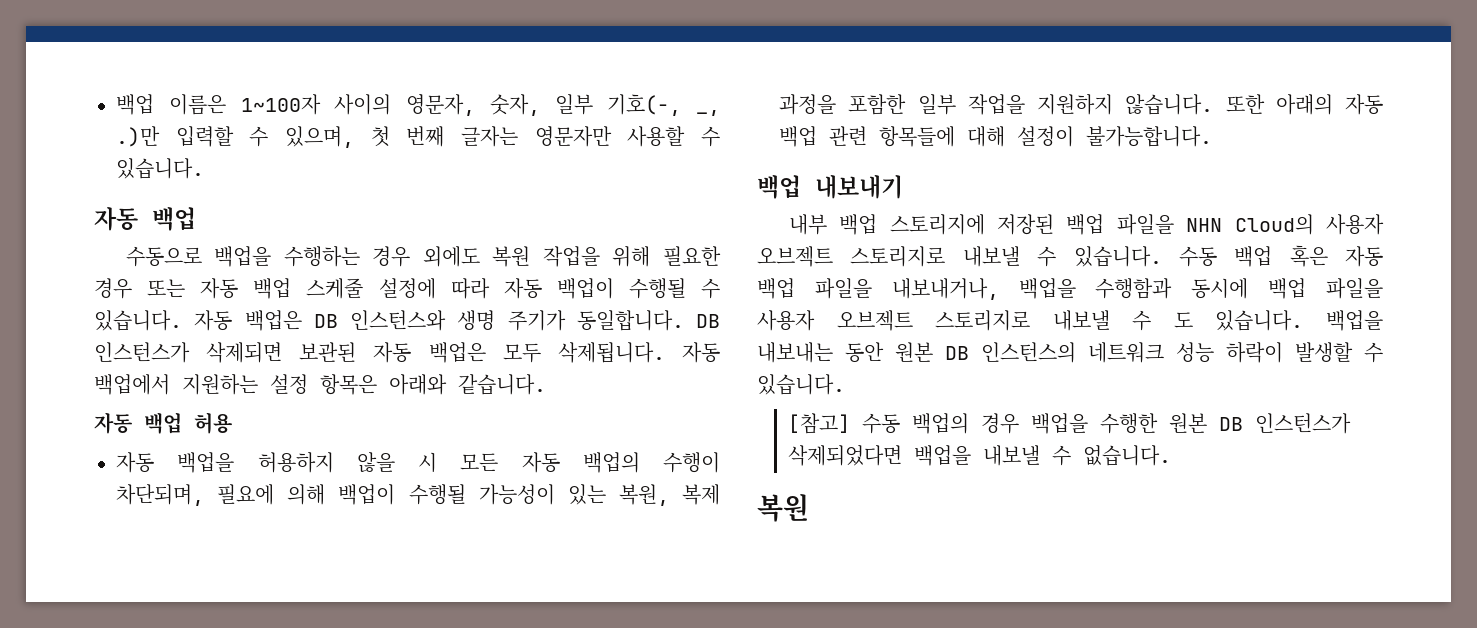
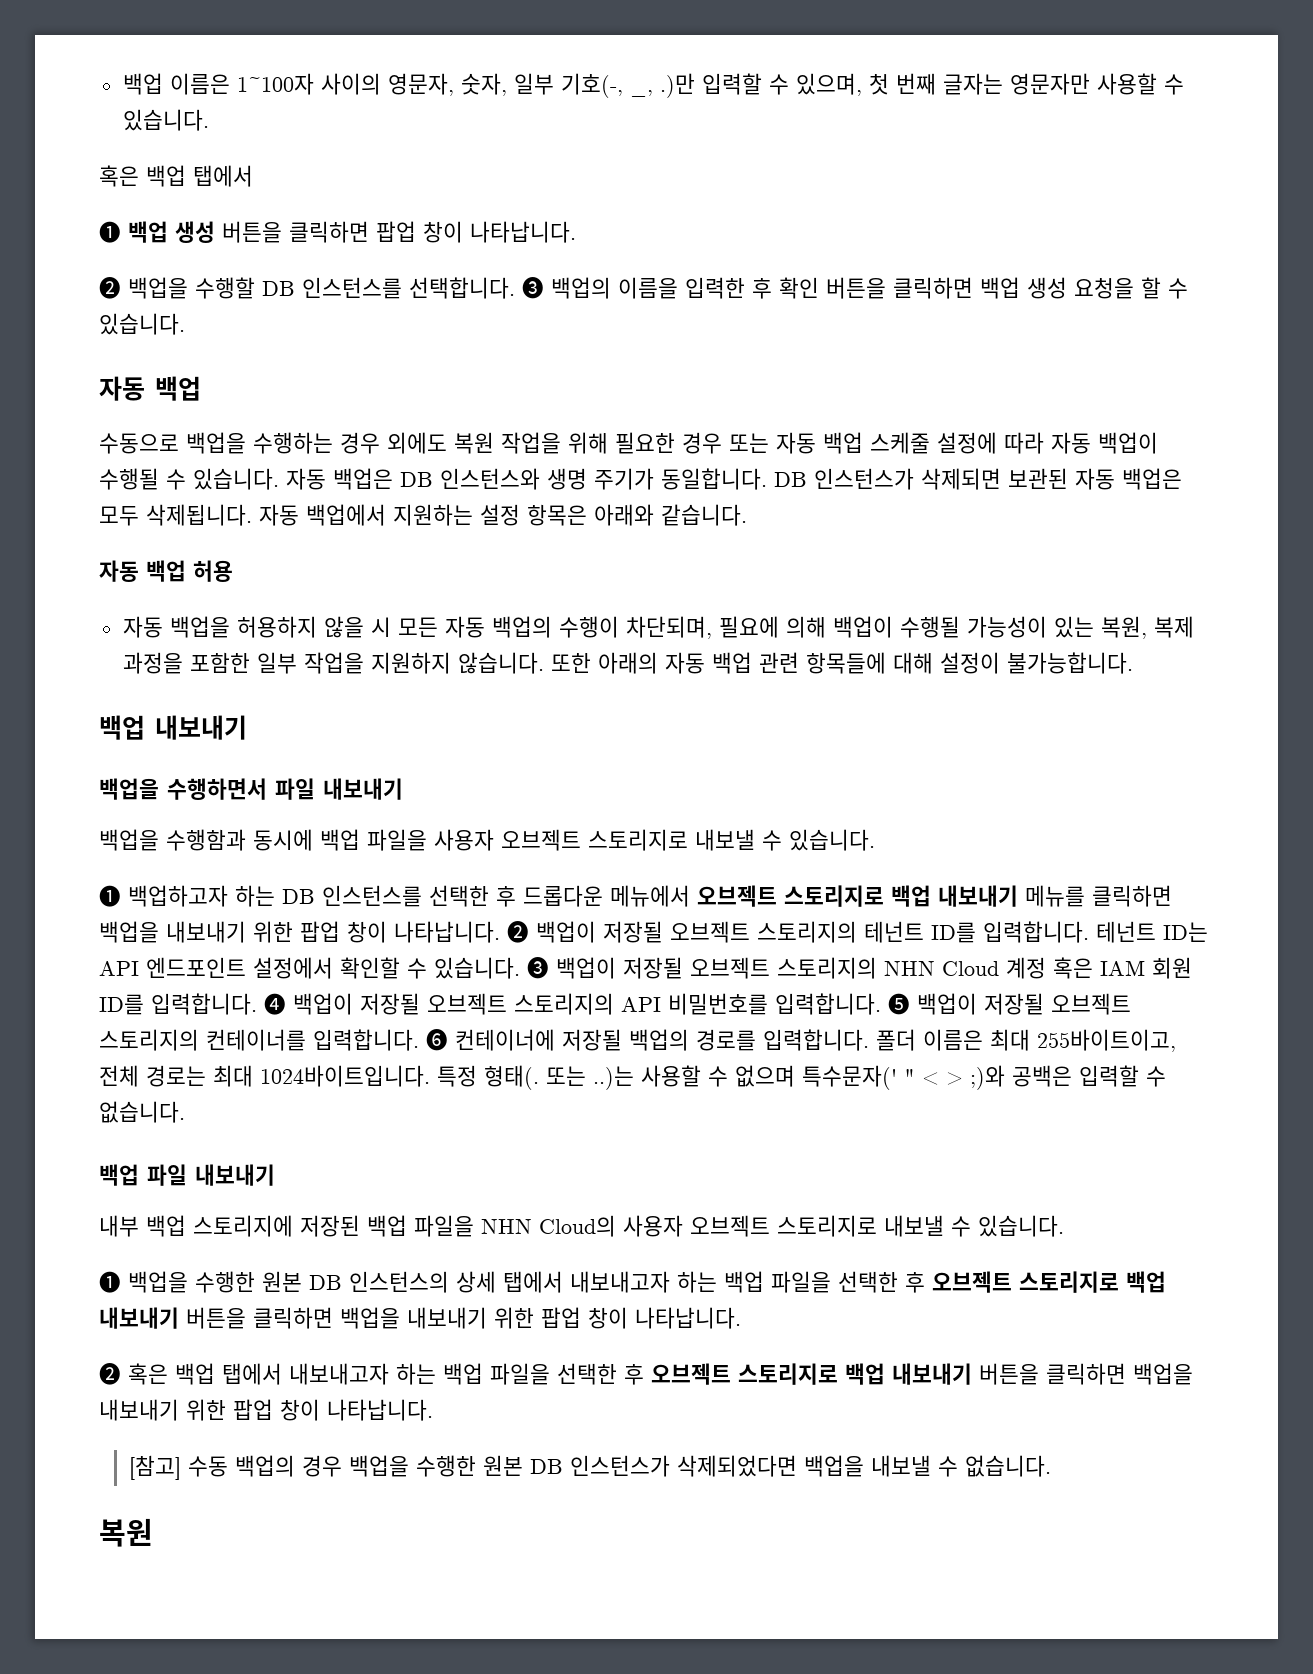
(204, 168) none -> [99,165,253,187] [99,221,576,243] [99,277,1188,299] [99,313,185,335] // 혹은 백업 탭에서 // ❶ 백업 생성 버튼을 클릭하면 팝업 창이 나타납니다. // ❷ 백업을 수행할 DB 인스턴스를 선택합니다. ❸ 백업의 이름을 입력한 후 확인 버튼을 클릭하면 백업 생성 요청을 할 수 있습니다.
(903, 187) none -> [99,778,403,800] [99,829,875,851] [99,885,1172,907] [99,921,1208,943] [99,957,1192,979] [99,993,1131,1015] [99,1029,1176,1052] [99,1065,1166,1090] [99,1101,185,1123] [99,1164,275,1186] // 백업을 수행하면서 파일 내보내기 // 백업을 수행함과 동시에 백업 파일을 사용자 오브젝트 스토리지로 내보낼 수 있습니다. // ❶ 백업하고자 하는 DB 인스턴스를 선택한 후 드롭다운 메뉴에서 오브젝트 스토리지로 백업 내보내기 메뉴를 클릭하면 백업을 내보내기 위한 팝업 창이 나타납니다. ❷ 백업이 저장될 오브젝트 스토리지의 테넌트 ID를 입력합니다. 테넌트 ID는 API 엔드포인트 설정에서 확인할 수 있습니다. ❸ 백업이 저장될 오브젝트 스토리지의 NHN Cloud 계정 혹은 IAM 회원 ID를 입력합니다. ❹ 백업이 저장될 오브젝트 스토리지의 API 비밀번호를 입력합니다. ❺ 백업이 저장될 오브젝트 스토리지의 컨테이너를 입력합니다. ❻ 컨테이너에 저장될 백업의 경로를 입력합니다. 폴더 이름은 최대 255바이트이고, 전체 경로는 최대 1024바이트입니다. 특정 형태(. 또는 ..)는 사용할 수 없으며 특수문자(' " < > ;)와 공백은 입력할 수 없습니다. // 백업 파일 내보내기
[1178,245,1383,267] [757,278,1383,300] [757,310,1383,331] [757,342,1383,363] [757,374,845,395] 수동 백업 혹은 자동 백업 파일을 내보내거나, 백업을 수행함과 동시에 백업 파일을 사용자 오브젝트 스토리지로 내보낼 수 도 있습니다. 백업을 내보내는 동안 원본 DB 인스턴스의 네트워크 성능 하락이 발생할 수 있습니다. -> [99,1271,1166,1293] [99,1307,741,1329] [99,1363,1193,1385] [99,1399,433,1421] // ❶ 백업을 수행한 원본 DB 인스턴스의 상세 탭에서 내보내고자 하는 백업 파일을 선택한 후 오브젝트 스토리지로 백업 내보내기 버튼을 클릭하면 백업을 내보내기 위한 팝업 창이 나타납니다. // ❷ 혹은 백업 탭에서 내보내고자 하는 백업 파일을 선택한 후 오브젝트 스토리지로 백업 내보내기 버튼을 클릭하면 백업을 내보내기 위한 팝업 창이 나타납니다.

